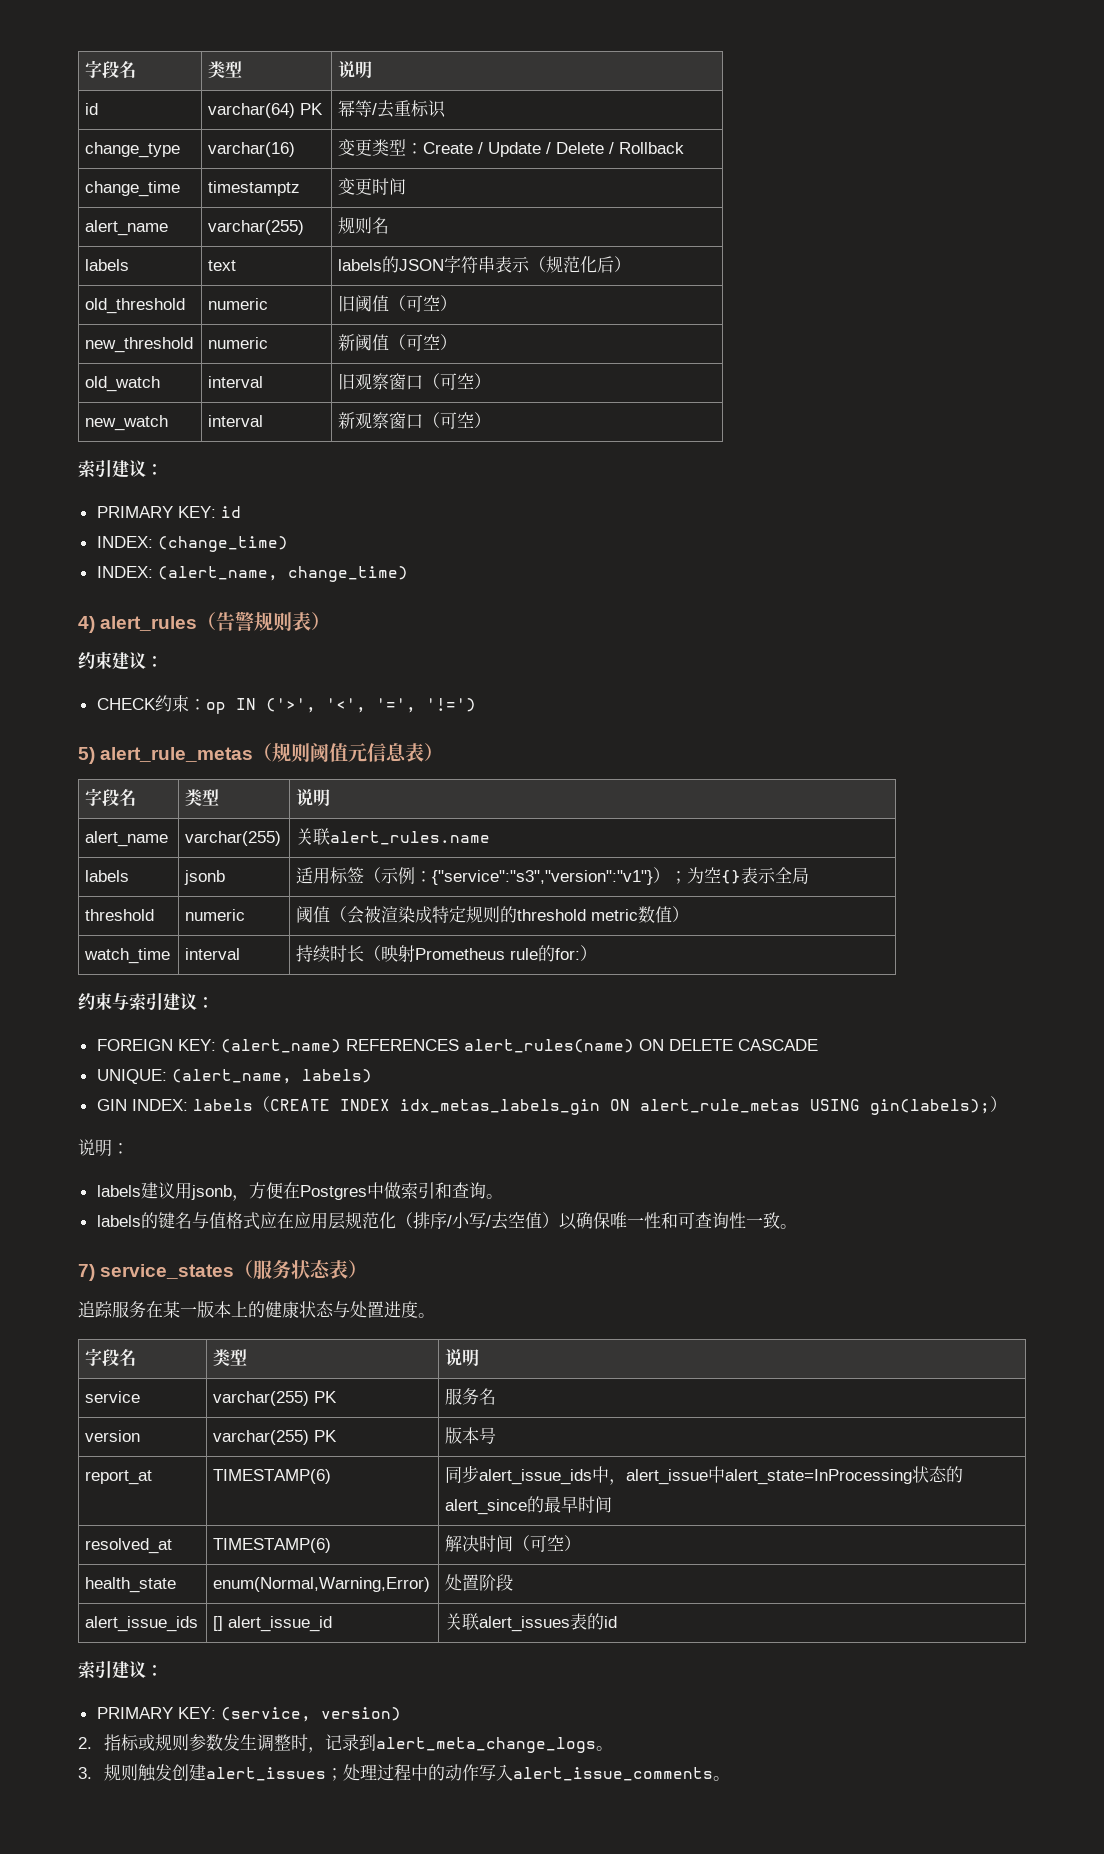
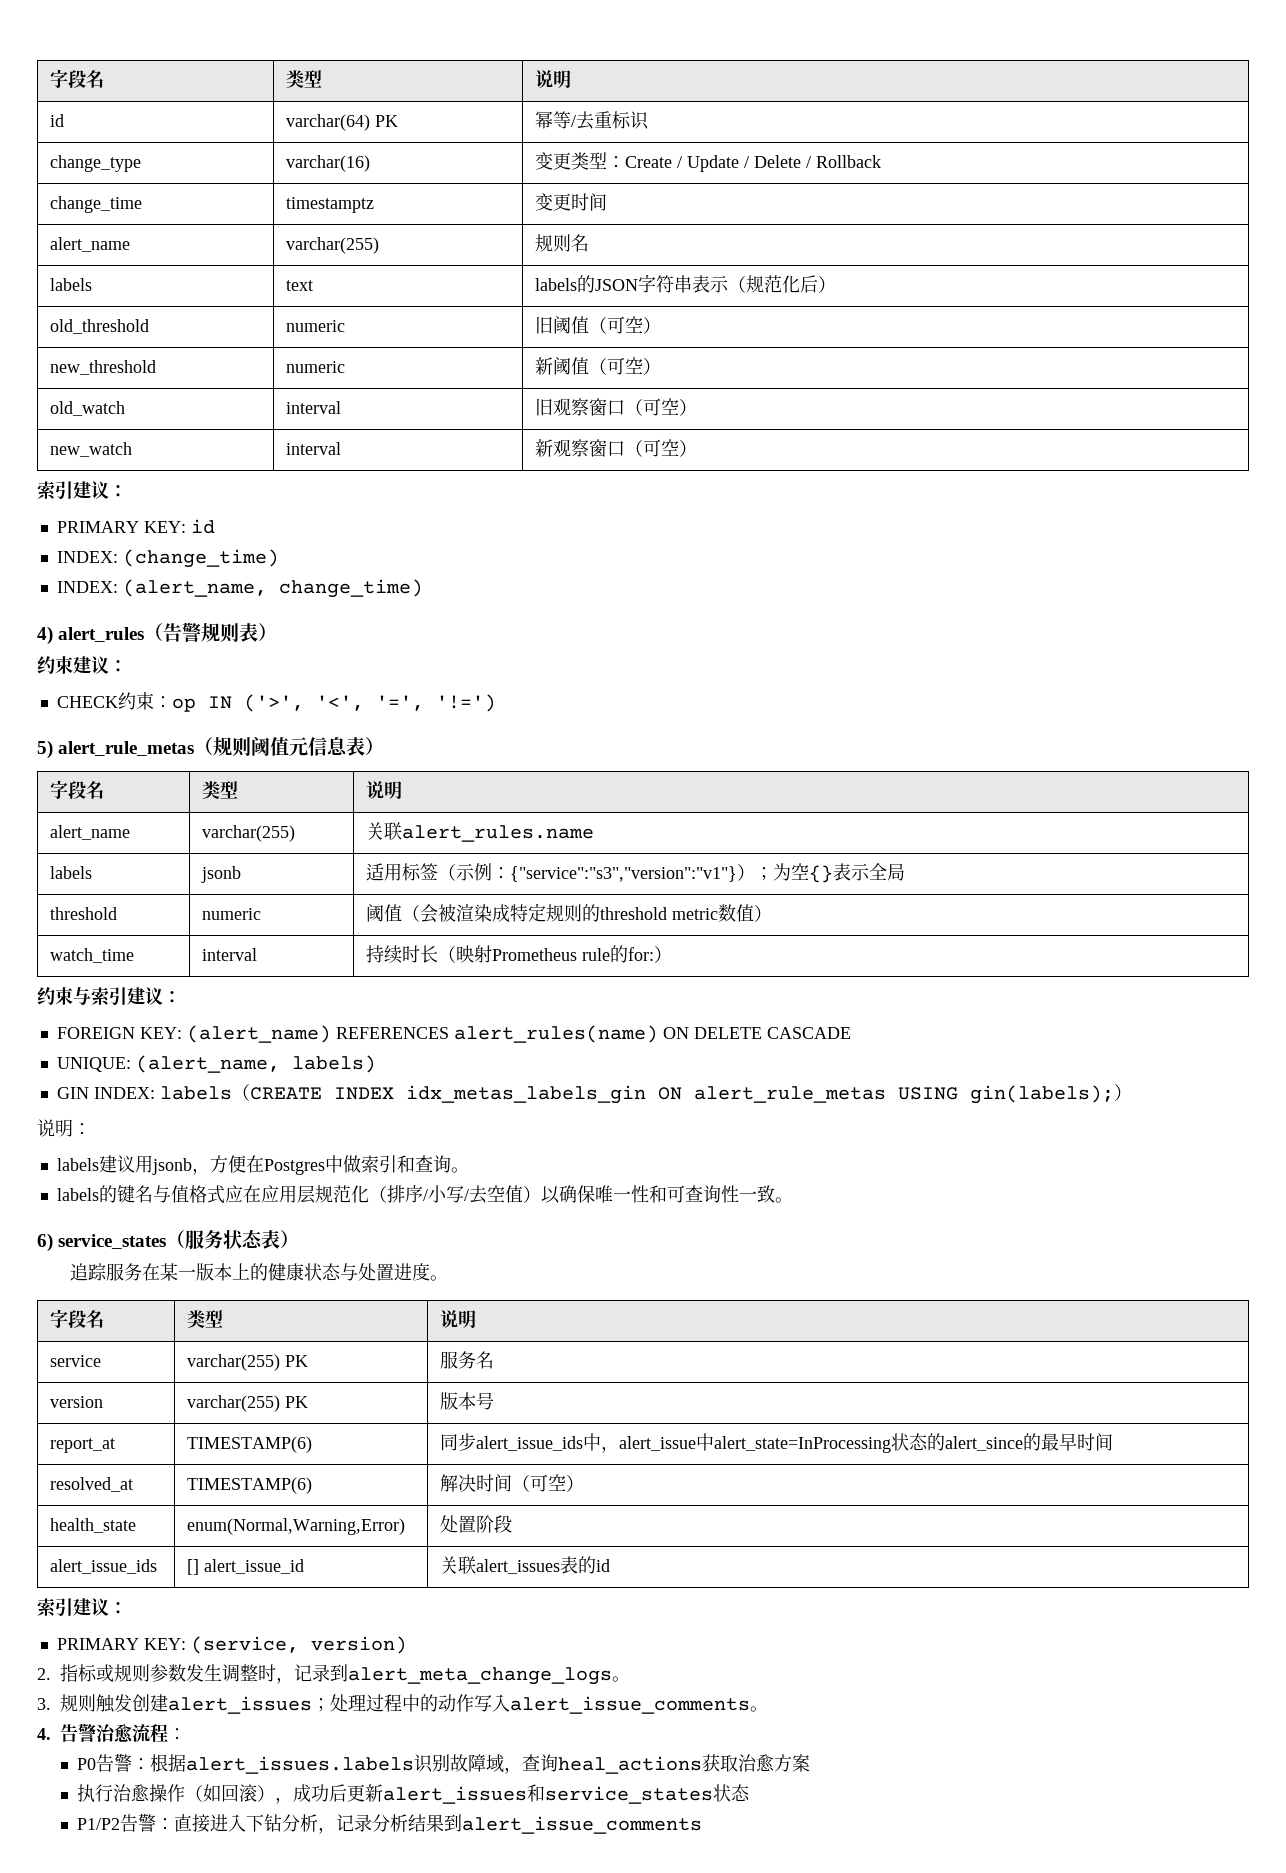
[78,1264,95,1281] 7) -> [37,1233,53,1252] 6)
(730, 1778) none -> [37,1723,186,1743] [77,1753,811,1774] [77,1784,751,1804] [77,1813,703,1834] // 4.告警治愈流程： // P0告警：根据alert_issues.labels识别故障域，查询heal_actions获取治愈方案 // 执行治愈操作（如回滚），成功后更新alert_issues和service_states状态 // P1/P2告警：直接进入下钻分析，记录分析结果到alert_issue_comments

